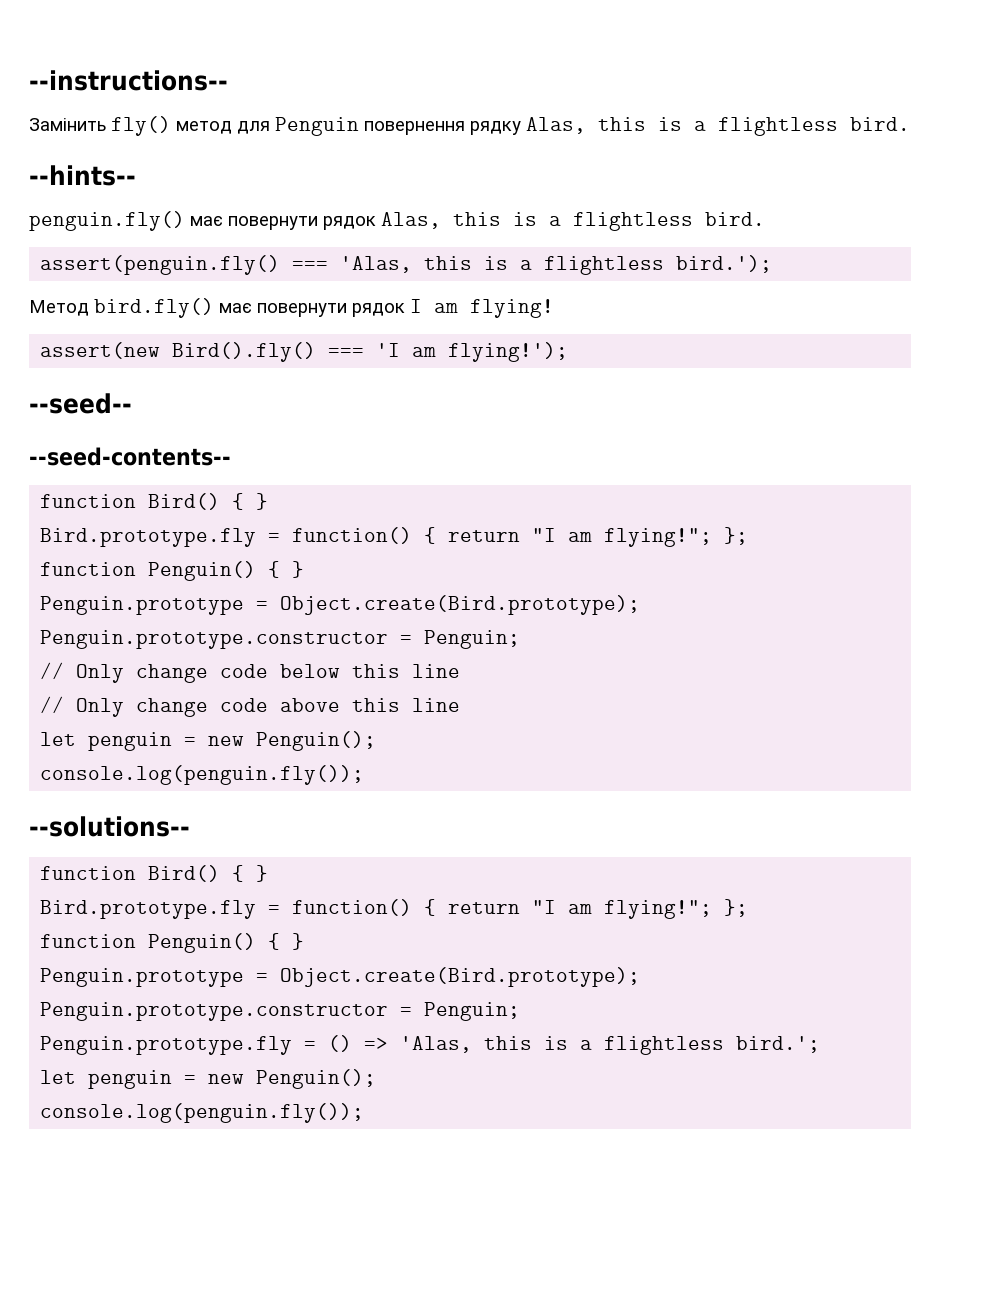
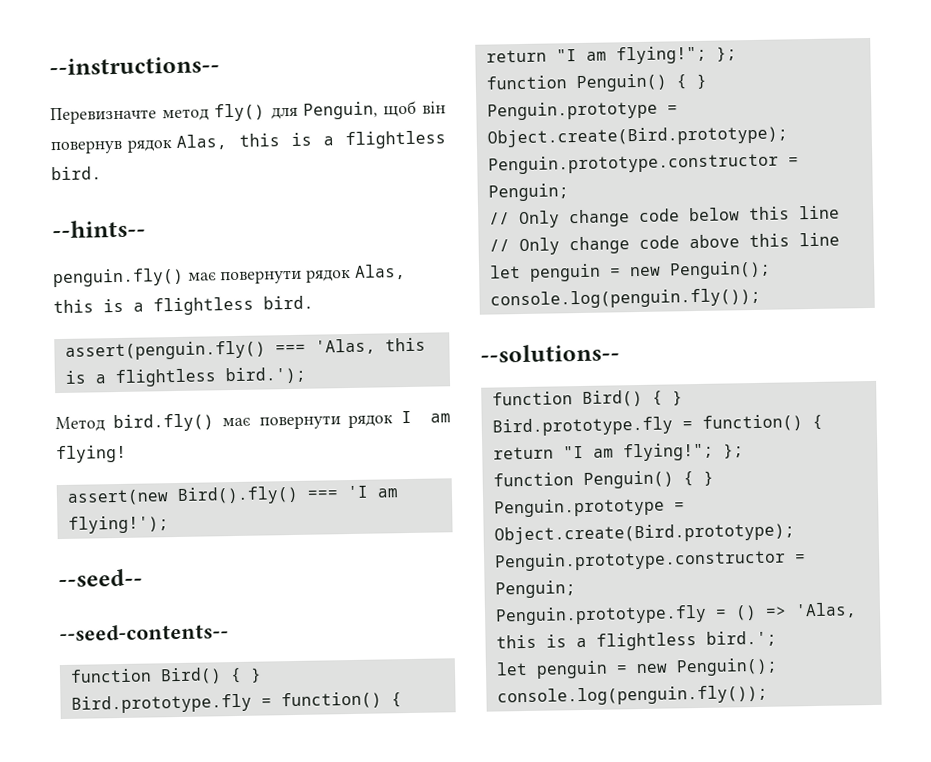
[29,116,521,136] Замінить fly() метод для Penguin повернення рядку -> [50,100,446,125] [50,139,173,155] Перевизначте метод fly() для Penguin, щоб він повернув рядок

